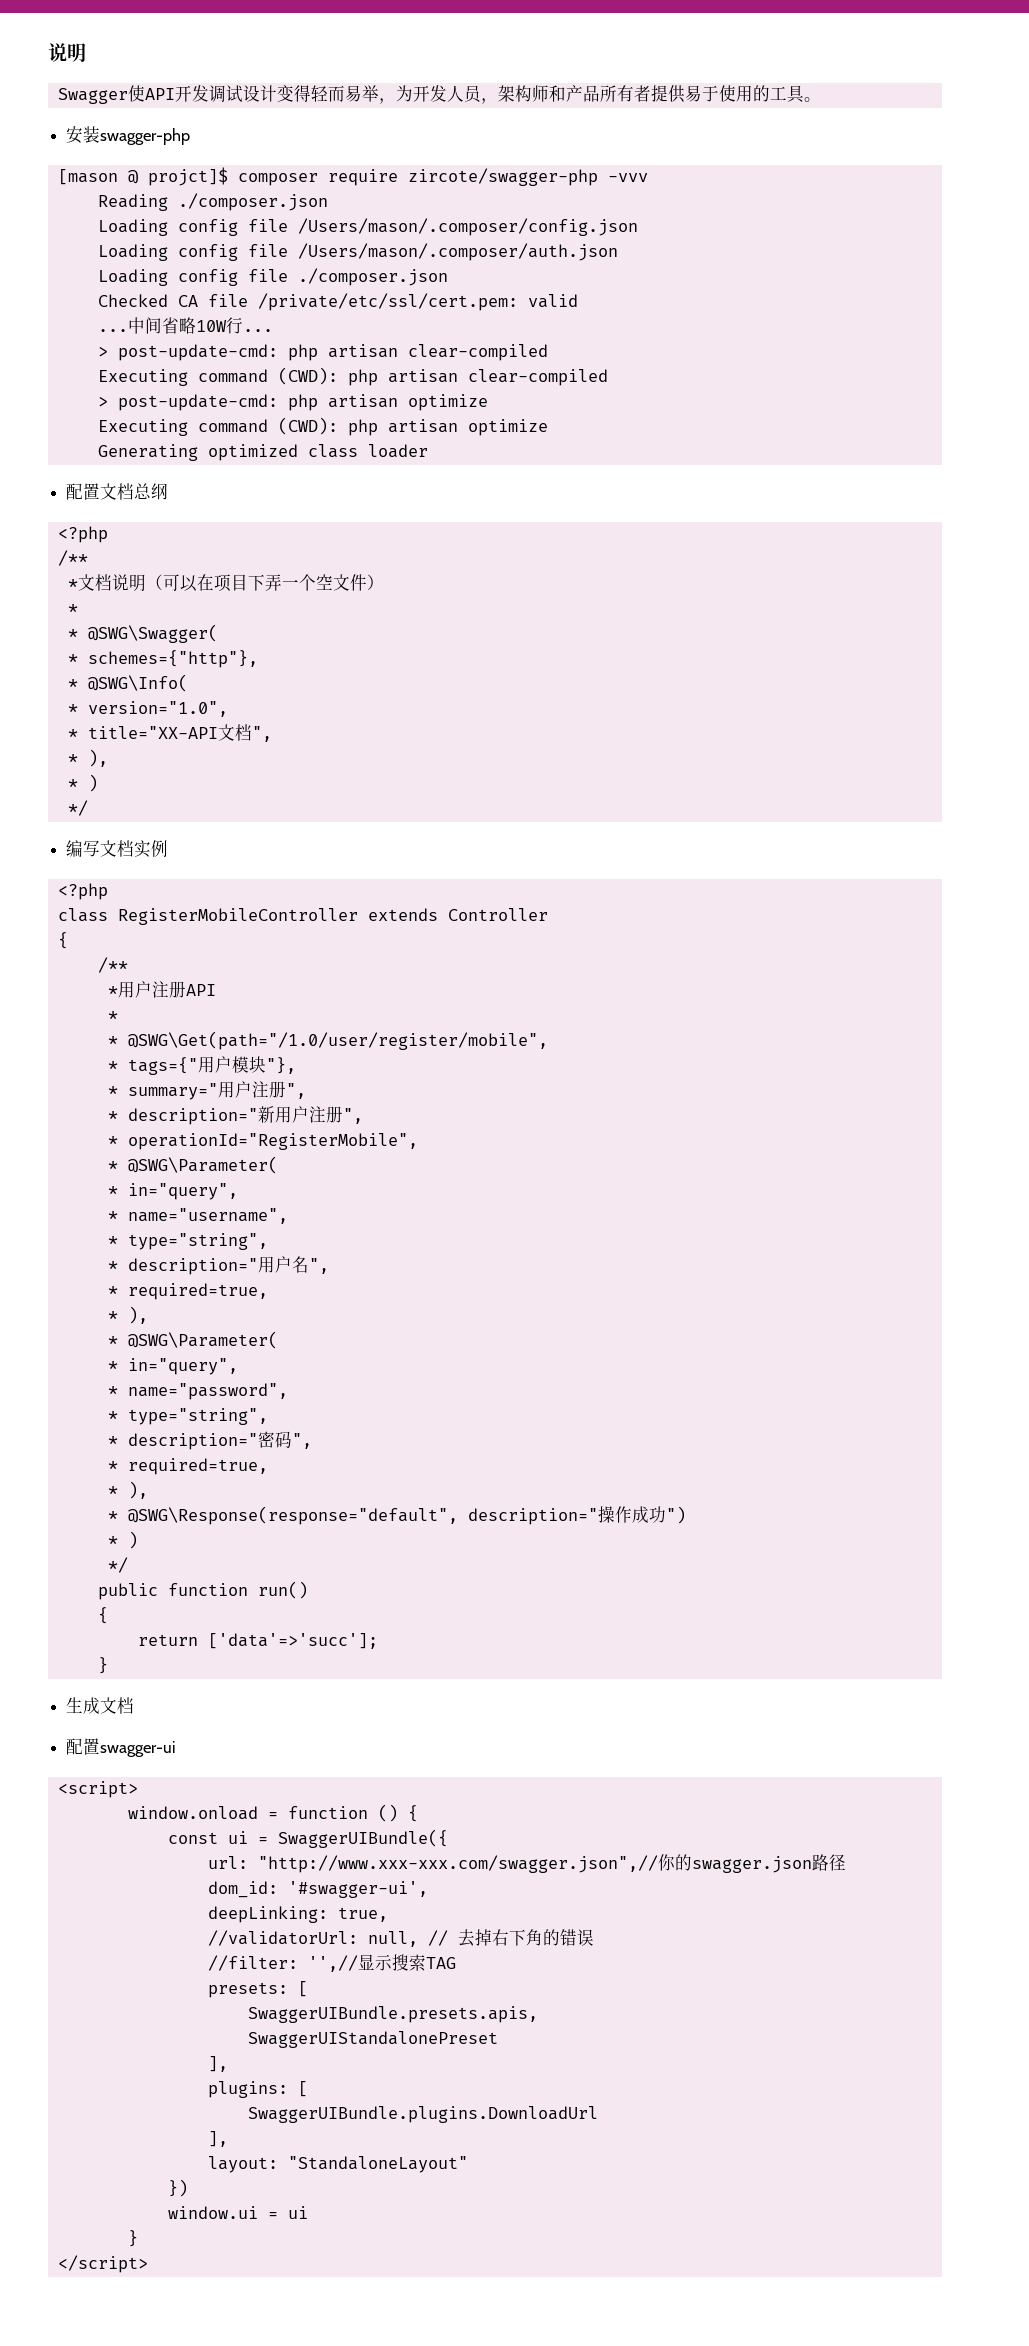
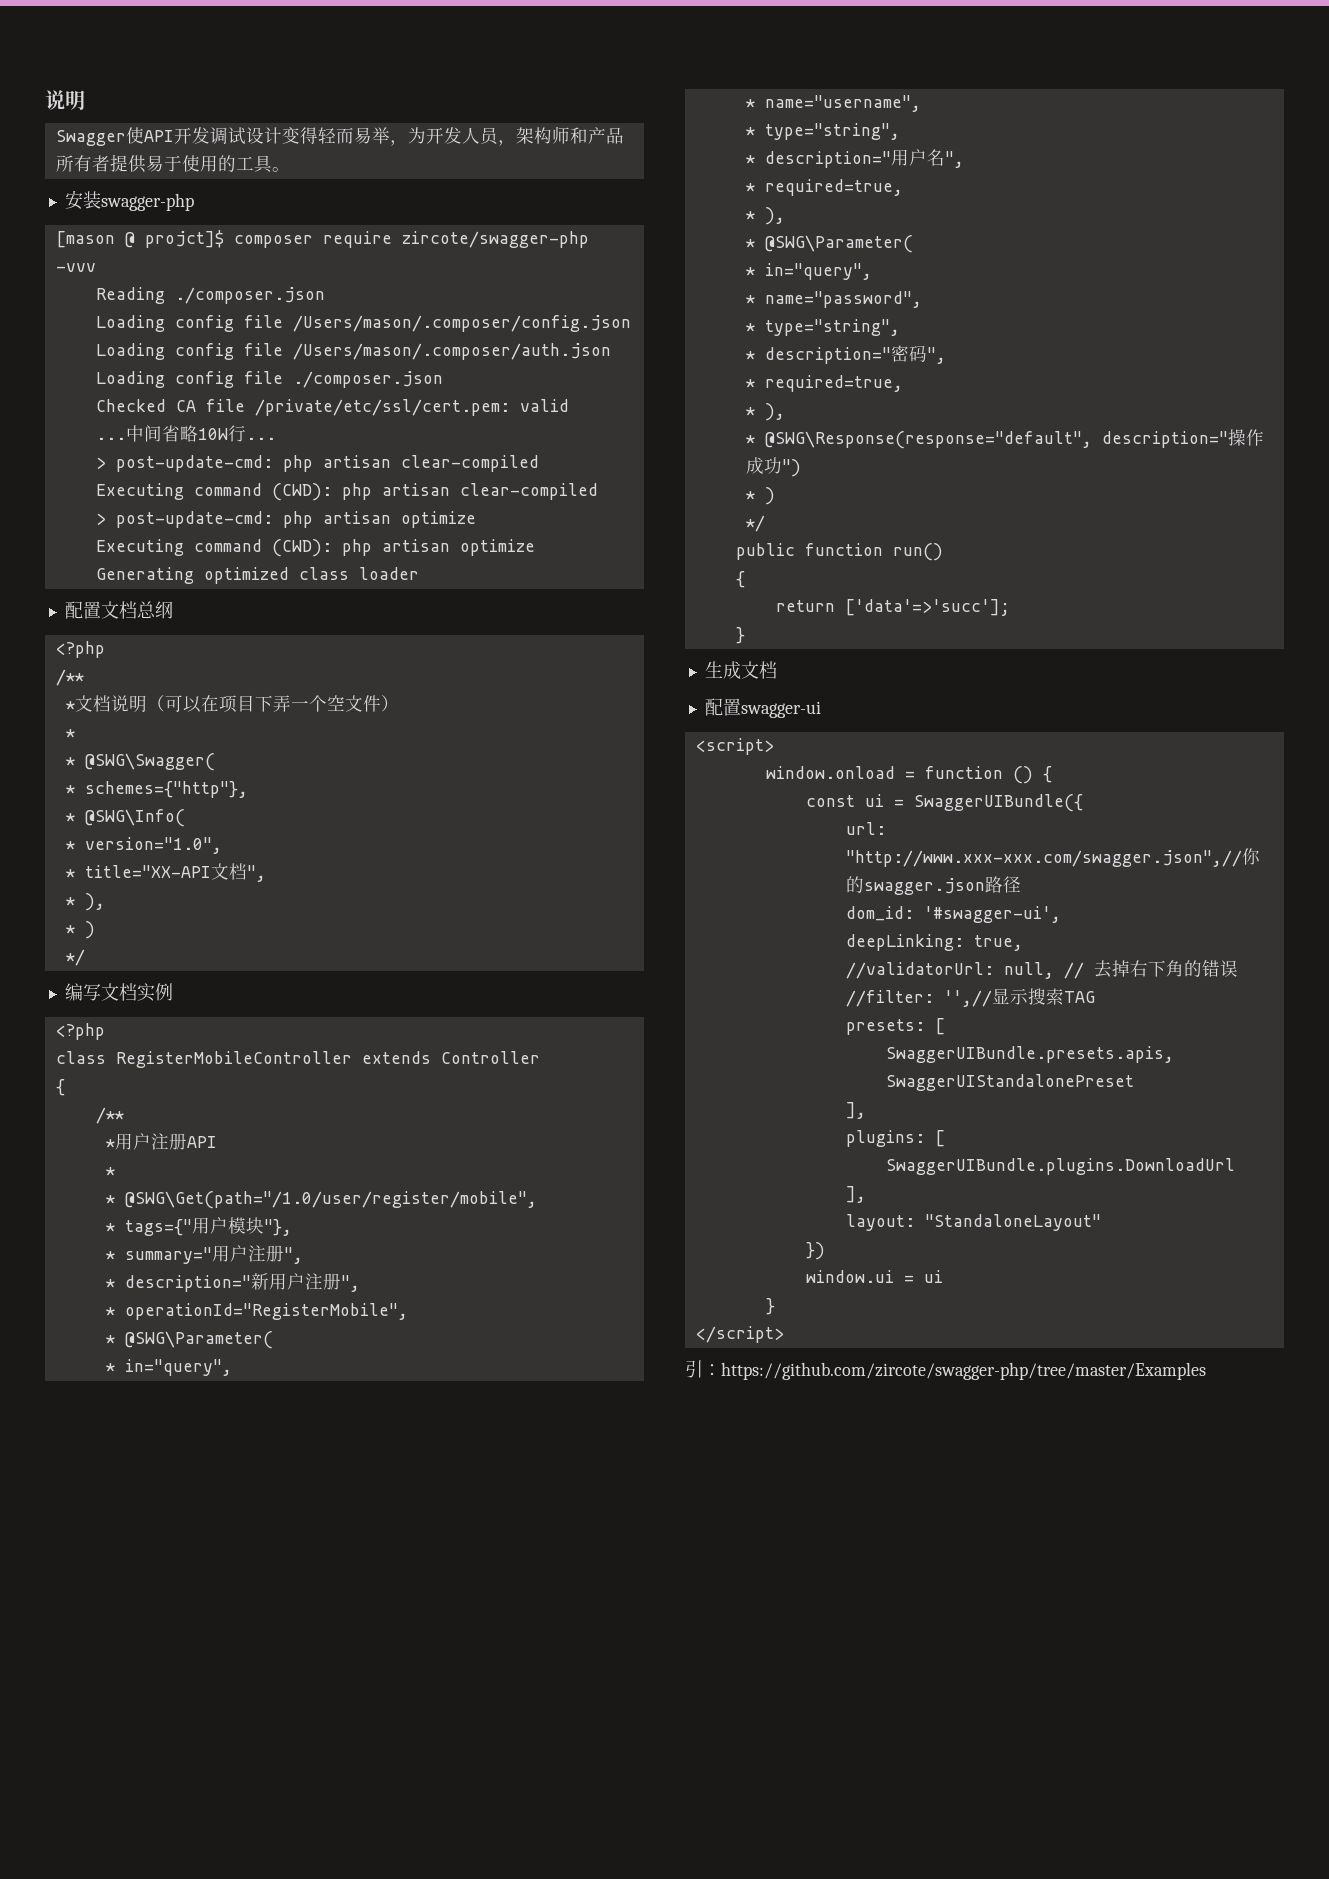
(148, 2264) none -> [685,1360,1206,1380] // 引：https://github.com/zircote/swagger-php/tree/master/Examples

